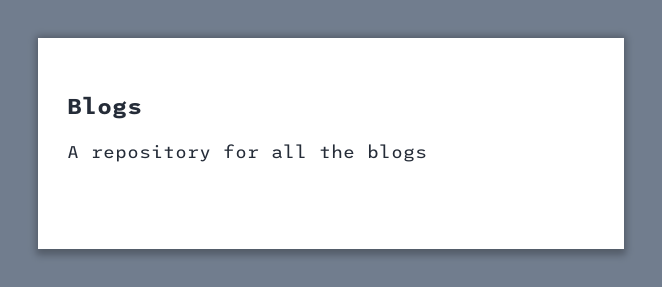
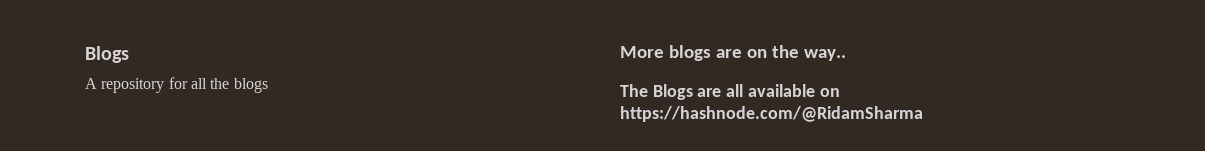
(427, 153) none -> [620,45,846,61] [620,84,840,100] [620,106,923,122] // More blogs are on the way.. // The Blogs are all available on https://hashnode.com/@RidamSharma

